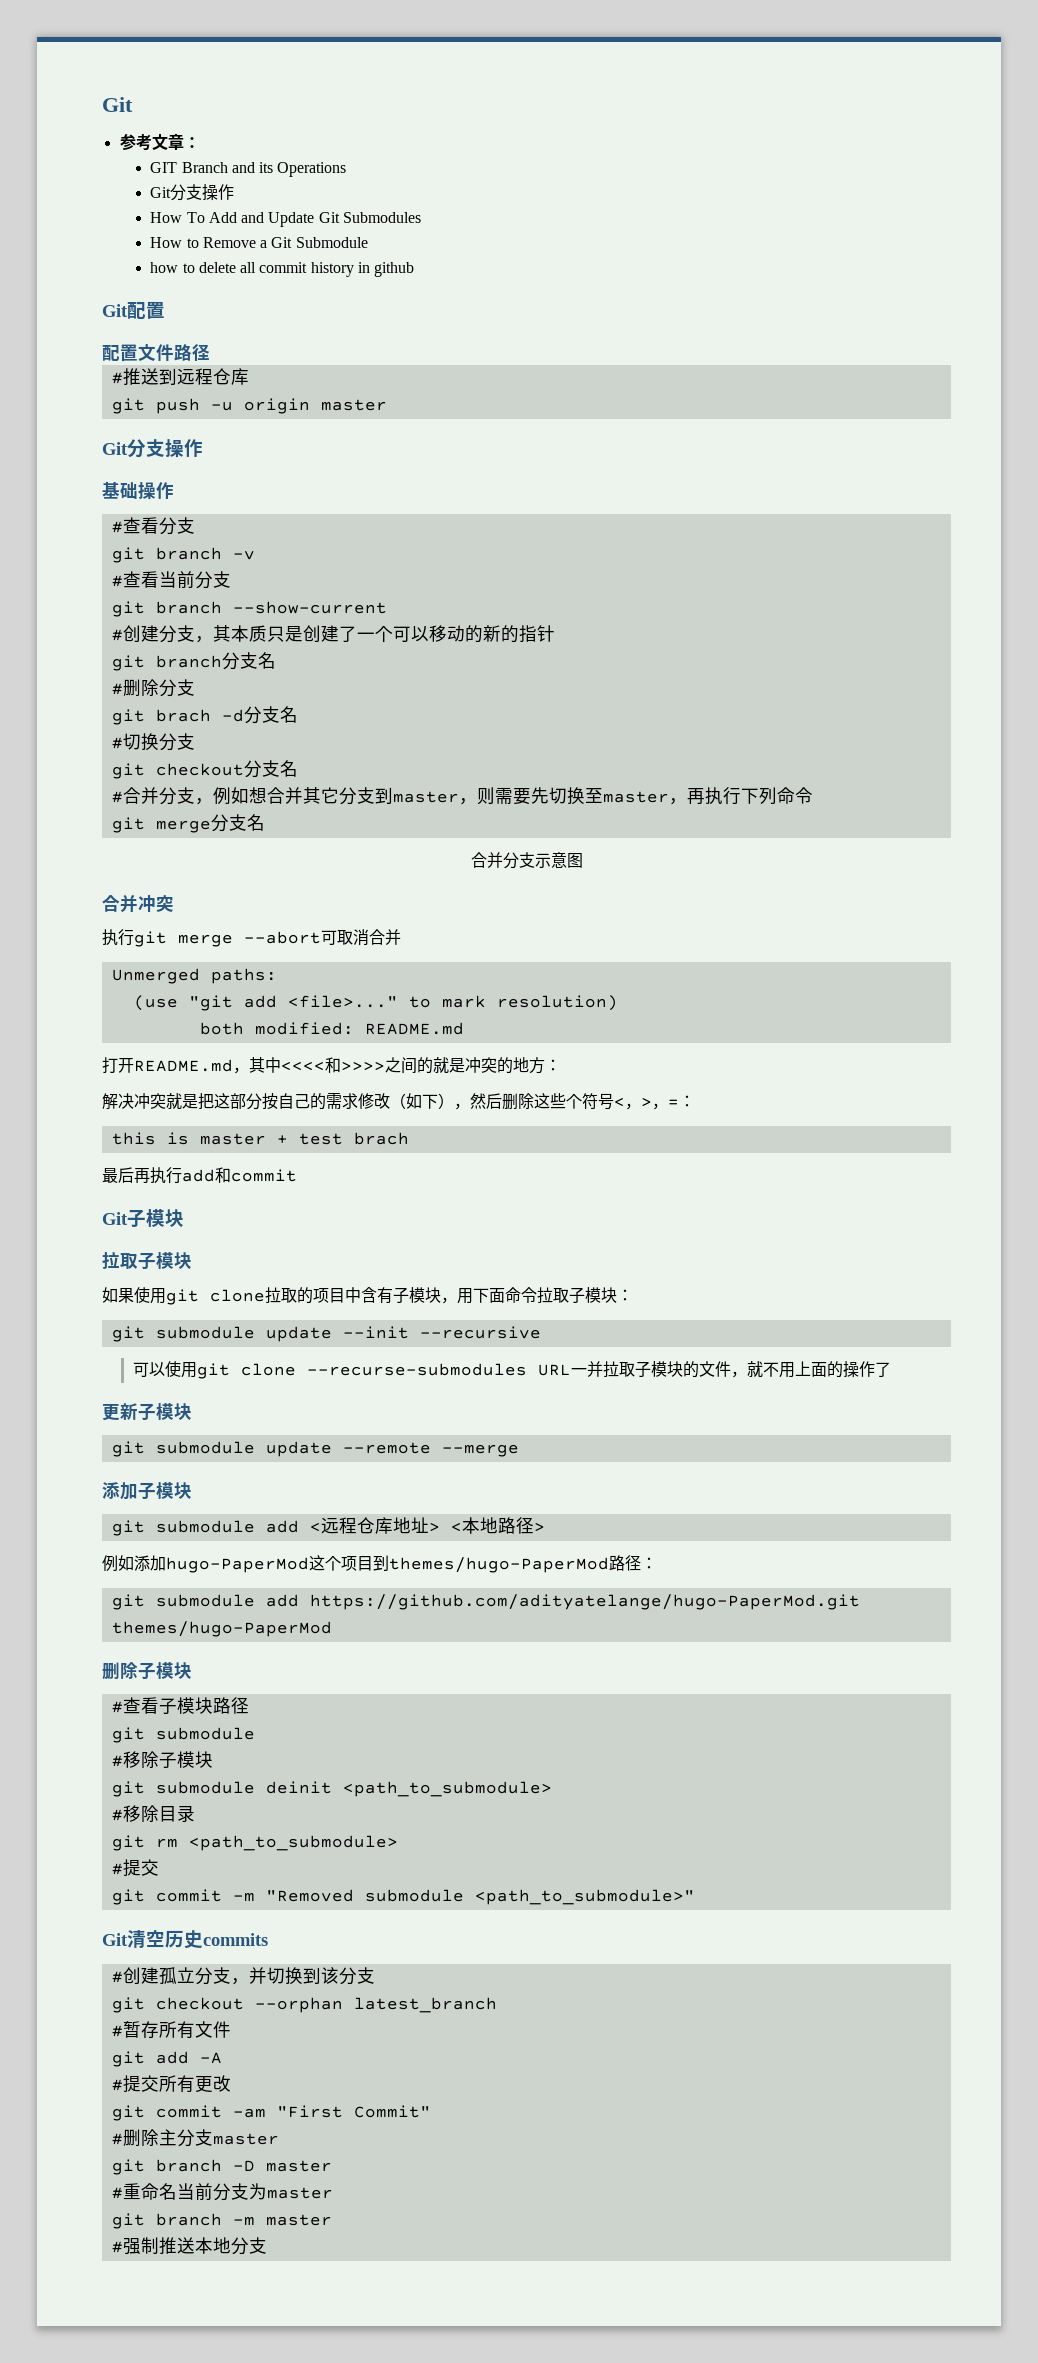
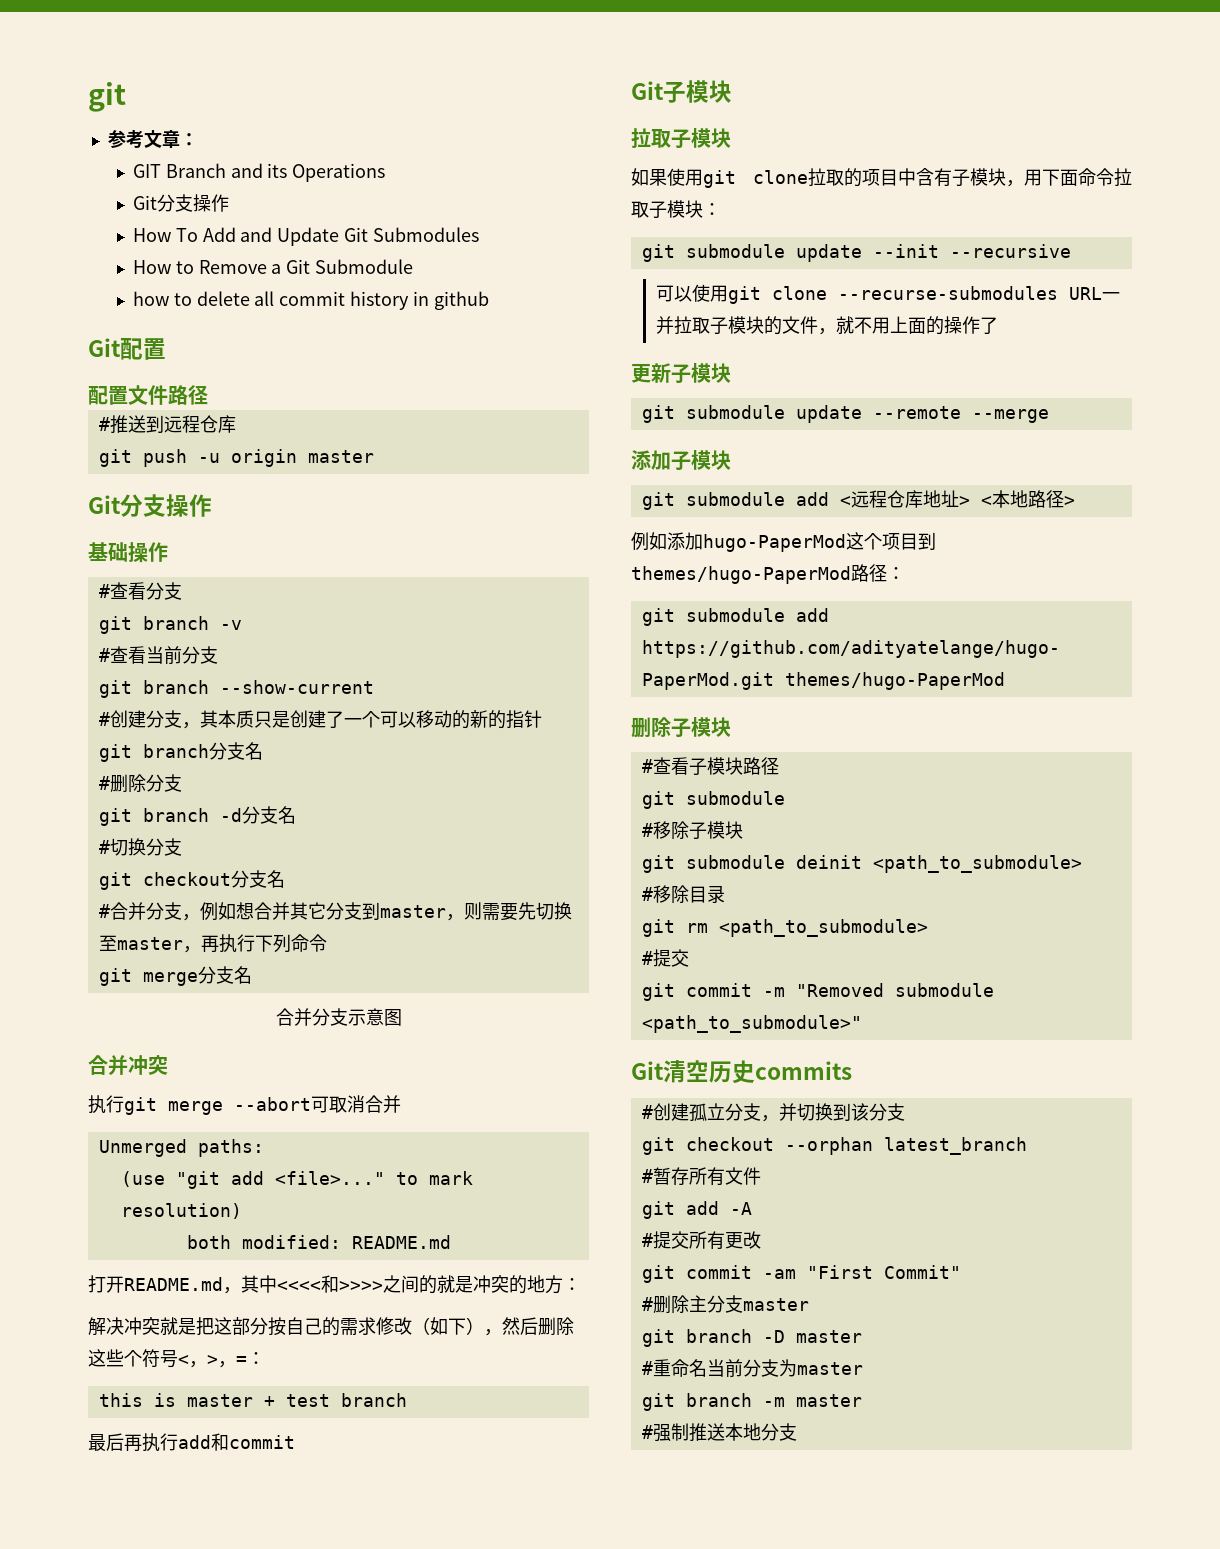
[102,97,133,112] Git -> [88,82,126,112] git
[155,709,211,722] brach -> [142,808,209,822] branch
[353,1132,409,1145] brach -> [340,1393,407,1407] branch

